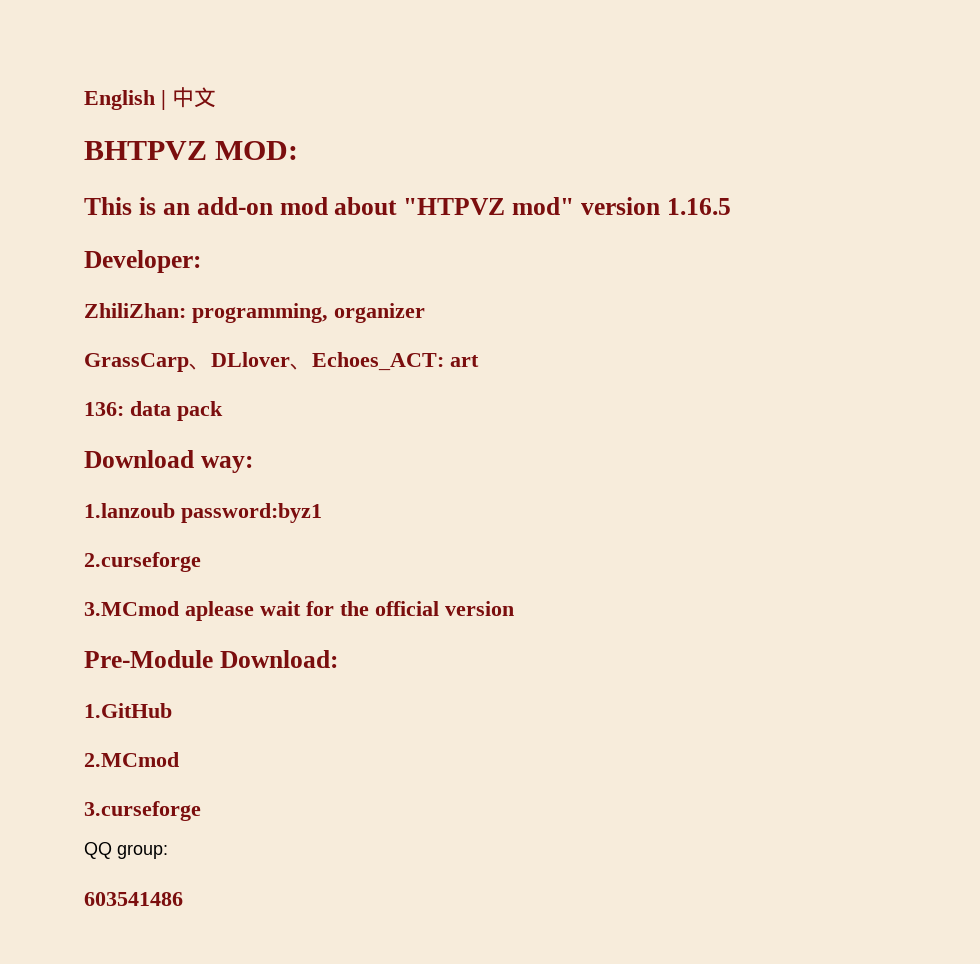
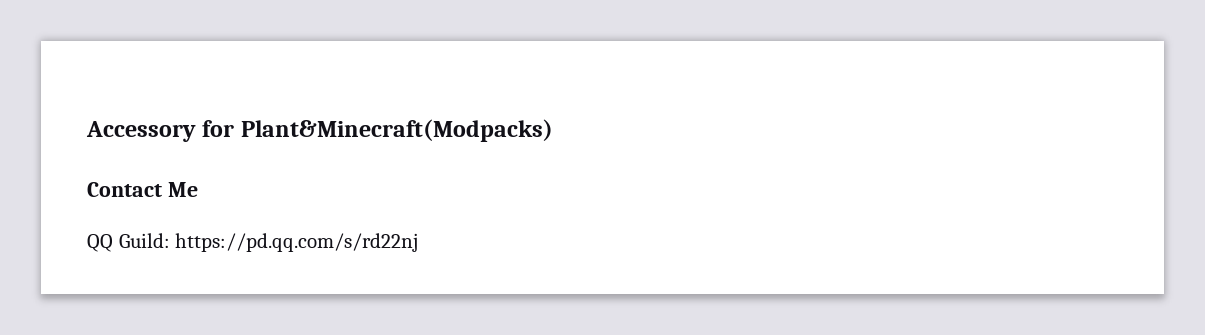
[84,87,216,110] [84,141,299,160] [84,197,731,215] [84,250,201,273] [84,303,425,323] [84,352,479,372] [84,401,223,421] [84,450,253,473] [84,503,322,523] [84,552,201,572] [84,601,514,621] [84,650,338,668] [84,703,172,718] [84,752,179,767] [84,801,201,821] English | 中文 // BHTPVZ MOD: // This is an add-on mod about "HTPVZ mod" version 1.16.5 // Developer: // ZhiliZhan: programming, organizer // GrassCarp、DLlover、Echoes_ACT: art // 136: data pack // Download way: // 1.lanzoub password:byz1 // 2.curseforge // 3.MCmod aplease wait for the official version // Pre-Module Download: // 1.GitHub // 2.MCmod // 3.curseforge -> [86,119,553,142] [87,182,198,197] Accessory for Plant&Minecraft(Modpacks) // Contact Me
[117,844,168,859] [84,892,183,906] group: // 603541486 -> [118,233,419,252] Guild: https://pd.qq.com/s/rd22nj

